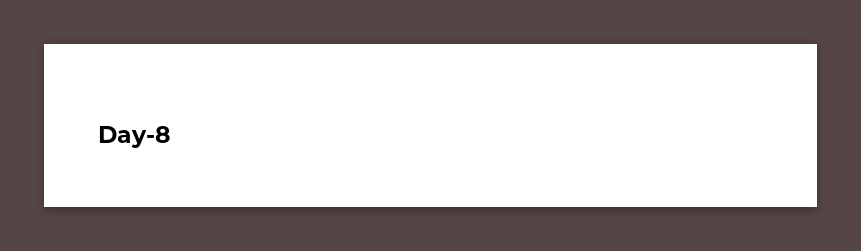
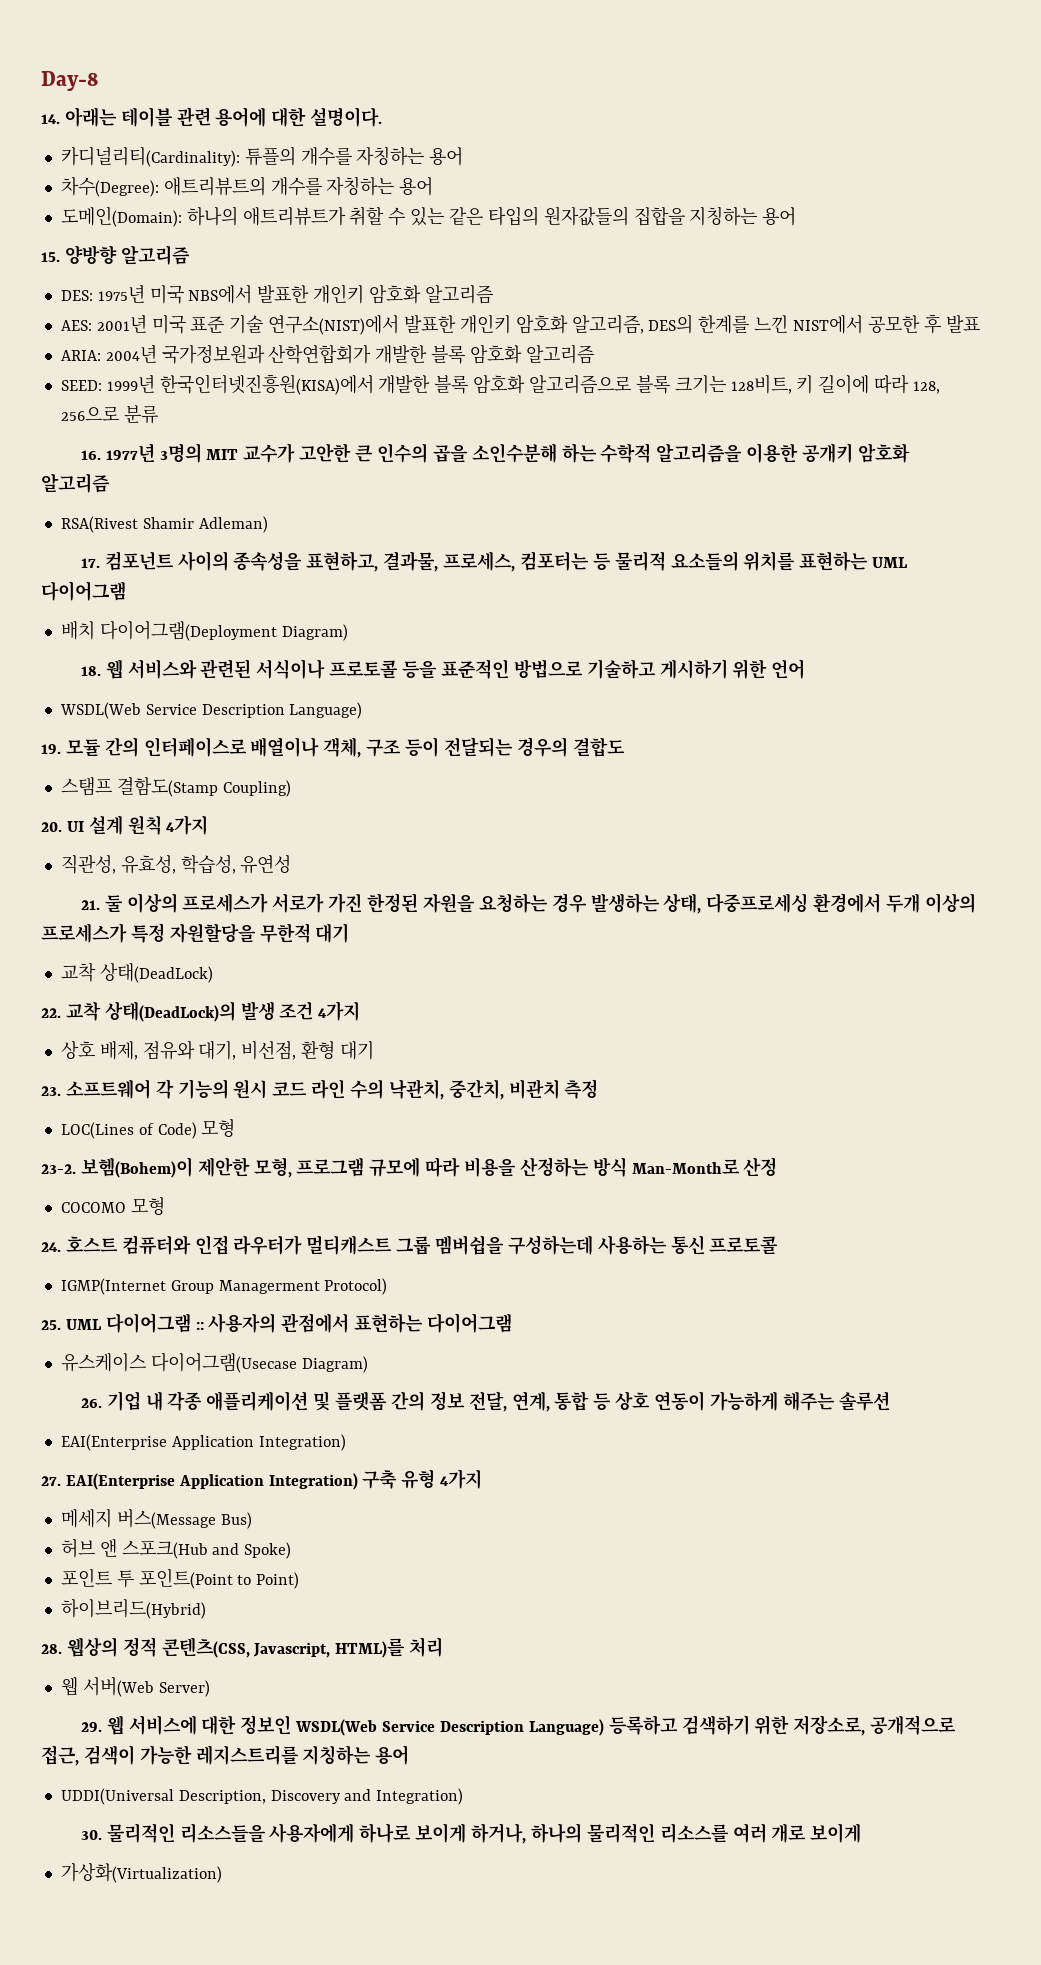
(171, 137) none -> [41,107,383,127] [60,146,464,167] [60,176,434,197] [60,206,797,227] [41,245,190,265] [60,284,493,304] [60,314,980,335] [60,344,594,364] [60,374,940,395] [60,405,158,424] [80,443,910,463] [41,473,110,493] [60,516,268,533] [80,551,908,572] [41,581,126,601] [60,620,348,641] [80,659,806,679] [59,702,363,719] [41,737,625,758] [60,777,291,797] [41,815,209,835] [60,855,292,874] [80,893,976,914] [41,923,350,943] [60,962,213,983] [41,1001,361,1022] [60,1040,374,1060] [41,1079,599,1100] [60,1119,236,1139] [41,1157,778,1178] [60,1197,165,1216] [41,1235,779,1255] [60,1278,388,1295] [41,1313,513,1333] [60,1352,368,1373] [80,1391,890,1412] [60,1434,346,1451] [41,1469,483,1490] [60,1508,252,1529] [60,1538,292,1559] [60,1568,300,1589] [60,1599,206,1619] [41,1637,444,1658] [60,1677,210,1697] [80,1715,957,1736] [41,1745,410,1766] [60,1788,464,1805] [80,1823,862,1844] [60,1863,222,1883] // 14. 아래는 테이블 관련 용어에 대한 설명이다. // 카디널리티(Cardinality): 튜플의 개수를 자칭하는 용어 // 차수(Degree): 애트리뷰트의 개수를 자칭하는 용어 // 도메인(Domain): 하나의 애트리뷰트가 취할 수 있는 같은 타입의 원자값들의 집합을 지칭하는 용어 // 15. 양방향 알고리즘 // DES: 1975년 미국 NBS에서 발표한 개인키 암호화 알고리즘 // AES: 2001년 미국 표준 기술 연구소(NIST)에서 발표한 개인키 암호화 알고리즘, DES의 한계를 느낀 NIST에서 공모한 후 발표 // ARIA: 2004년 국가정보원과 산학연합회가 개발한 블록 암호화 알고리즘 // SEED: 1999년 한국인터넷진흥원(KISA)에서 개발한 블록 암호화 알고리즘으로 블록 크기는 128비트, 키 길이에 따라 128, 256으로 분류 // 16. 1977년 3명의 MIT 교수가 고안한 큰 인수의 곱을 소인수분해 하는 수학적 알고리즘을 이용한 공개키 암호화 알고리즘 // RSA(Rivest Shamir Adleman) // 17. 컴포넌트 사이의 종속성을 표현하고, 결과물, 프로세스, 컴포터는 등 물리적 요소들의 위치를 표현하는 UML 다이어그램 // 배치 다이어그램(Deployment Diagram) // 18. 웹 서비스와 관련된 서식이나 프로토콜 등을 표준적인 방법으로 기술하고 게시하기 위한 언어 // WSDL(Web Service Description Language) // 19. 모듈 간의 인터페이스로 배열이나 객체, 구조 등이 전달되는 경우의 결합도 // 스탬프 결함도(Stamp Coupling) // 20. UI 설계 원칙 4가지 // 직관성, 유효성, 학습성, 유연성 // 21. 둘 이상의 프로세스가 서로가 가진 한정된 자원을 요청하는 경우 발생하는 상태, 다중프로세싱 환경에서 두개 이상의 프로세스가 특정 자원할당을 무한적 대기 // 교착 상태(DeadLock) // 22. 교착 상태(DeadLock)의 발생 조건 4가지 // 상호 배제, 점유와 대기, 비선점, 환형 대기 // 23. 소프트웨어 각 기능의 원시 코드 라인 수의 낙관치, 중간치, 비관치 측정 // LOC(Lines of Code) 모형 // 23-2. 보헴(Bohem)이 제안한 모형, 프로그램 규모에 따라 비용을 산정하는 방식 Man-Month로 산정 // COCOMO 모형 // 24. 호스트 컴퓨터와 인접 라우터가 멀티캐스트 그룹 멤버쉽을 구성하는데 사용하는 통신 프로토콜 // IGMP(Internet Group Managerment Protocol) // 25. UML 다이어그램 :: 사용자의 관점에서 표현하는 다이어그램 // 유스케이스 다이어그램(Usecase Diagram) // 26. 기업 내 각종 애플리케이션 및 플랫폼 간의 정보 전달, 연계, 통합 등 상호 연동이 가능하게 해주는 솔루션 // EAI(Enterprise Application Integration) // 27. EAI(Enterprise Application Integration) 구축 유형 4가지 // 메세지 버스(Message Bus) // 허브 앤 스포크(Hub and Spoke) // 포인트 투 포인트(Point to Point) // 하이브리드(Hybrid) // 28. 웹상의 정적 콘텐츠(CSS, Javascript, HTML)를 처리 // 웹 서버(Web Server) // 29. 웹 서비스에 대한 정보인 WSDL(Web Service Description Language) 등록하고 검색하기 위한 저장소로, 공개적으로 접근, 검색이 가능한 레지스트리를 지칭하는 용어 // UDDI(Universal Description, Discovery and Integration) // 30. 물리적인 리소스들을 사용자에게 하나로 보이게 하거나, 하나의 물리적인 리소스를 여러 개로 보이게 // 가상화(Virtualization)

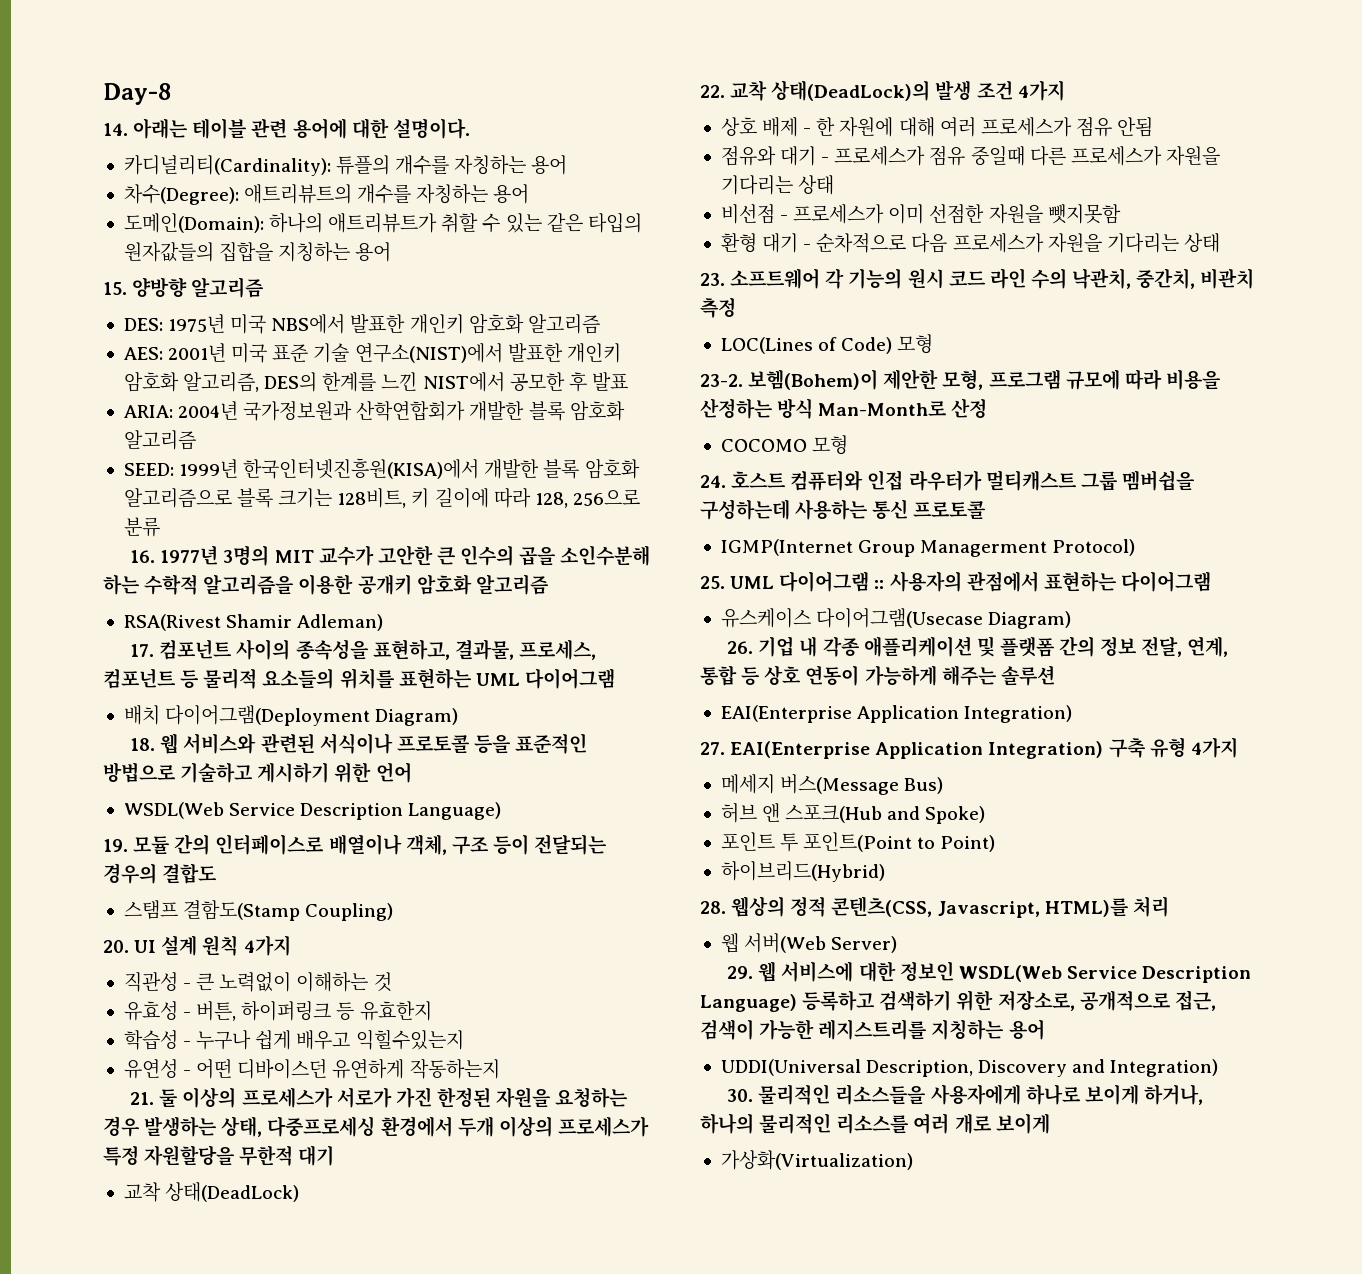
[519,551,589,571] 컴포터는 -> [103,668,176,689] 컴포넌트
[60,855,292,874] 직관성, 유효성, 학습성, 유연성 -> [123,971,392,992] [123,1001,432,1021] [123,1029,464,1050] [123,1059,500,1079] 직관성 - 큰 노력없이 이해하는 것 // 유효성 - 버튼, 하이퍼링크 등 유효한지 // 학습성 - 누구나 쉽게 배우고 익힐수있는지 // 유연성 - 어떤 디바이스던 유연하게 작동하는지
[99,1040,374,1060] 배제, 점유와 대기, 비선점, 환형 대기 -> [762,117,1154,137] [720,146,1220,166] [720,175,835,195] [720,204,1121,224] [720,233,1220,253] 배제 - 한 자원에 대해 여러 프로세스가 점유 안됨 // 점유와 대기 - 프로세스가 점유 중일때 다른 프로세스가 자원을 기다리는 상태 // 비선점 - 프로세스가 이미 선점한 자원을 뺏지못함 // 환형 대기 - 순차적으로 다음 프로세스가 자원을 기다리는 상태

